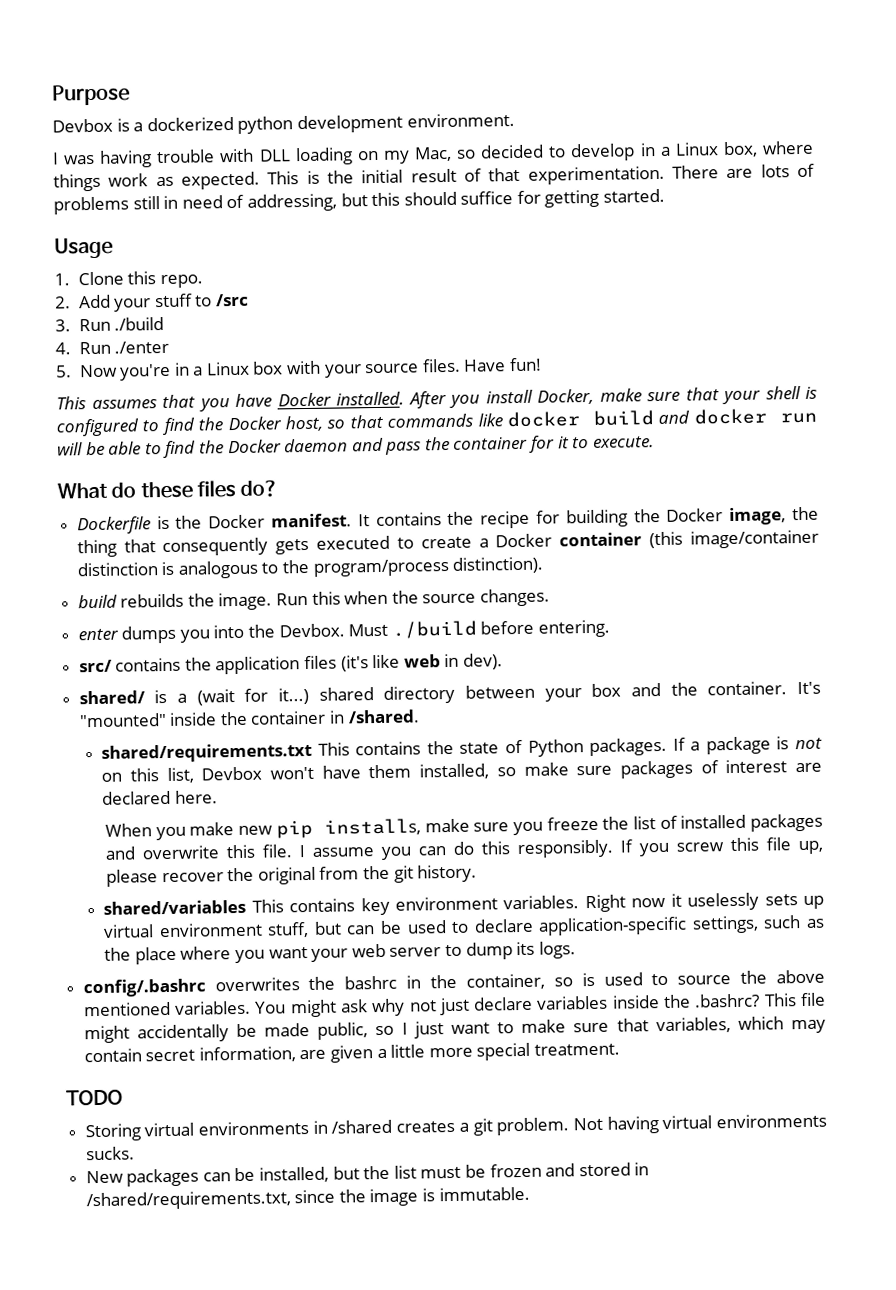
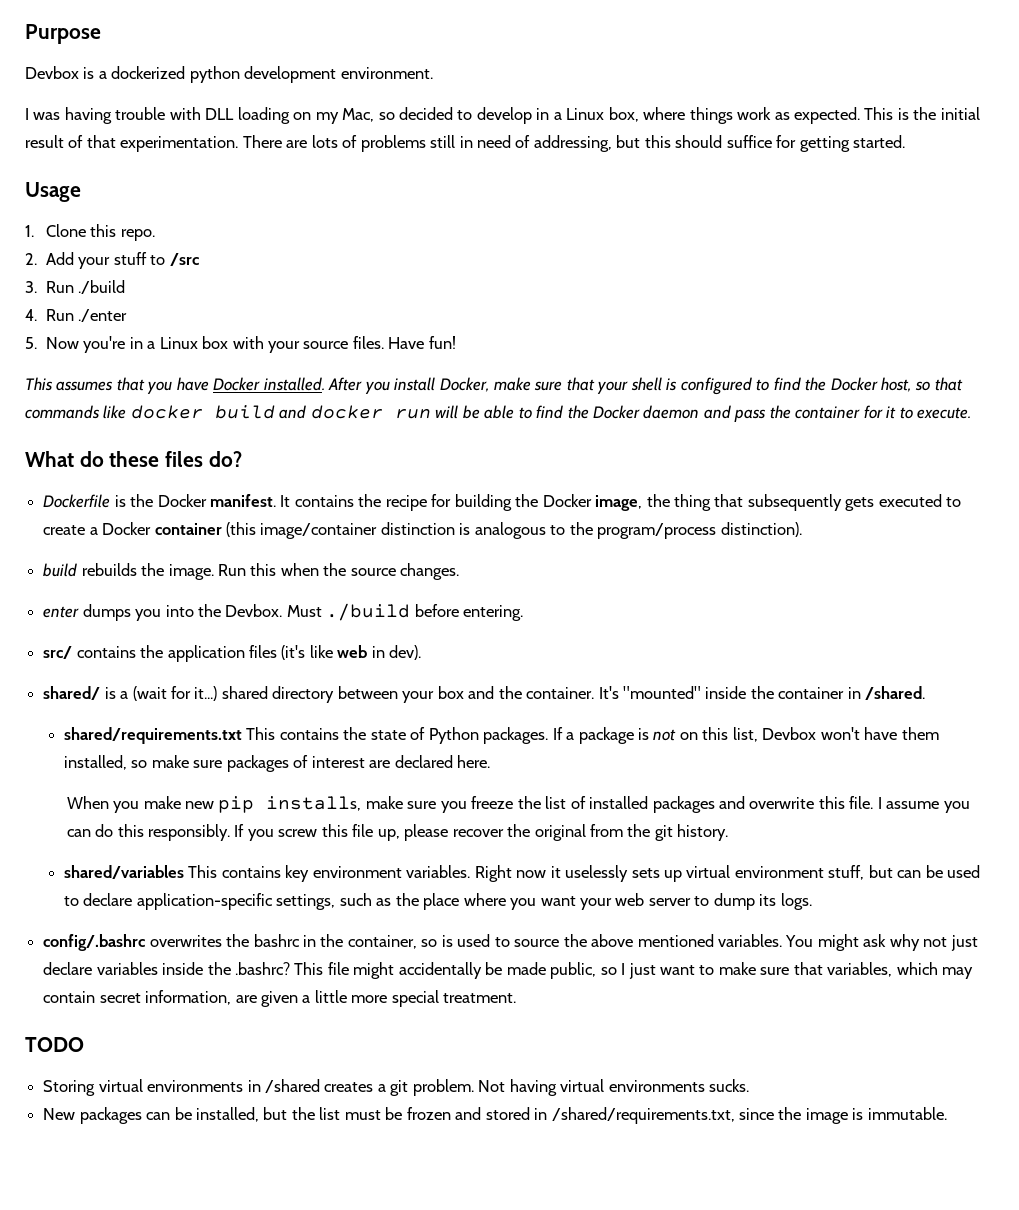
[162,537,269,557] consequently -> [747,494,842,511] subsequently

